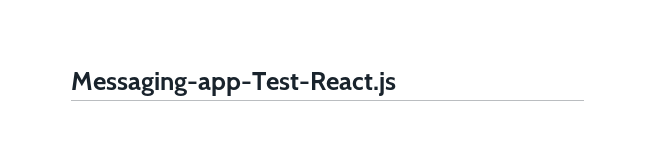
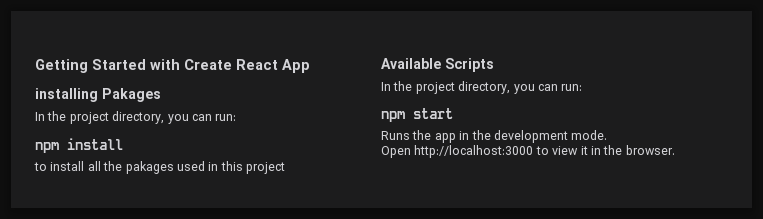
[71,72,396,96] Messaging-app-Test-React.js -> [35,59,310,73] [35,88,161,102] [35,111,237,124] [35,138,123,153] [34,161,285,174] [381,58,494,72] [381,81,583,94] [381,108,453,122] [381,130,608,143] [381,145,675,158] Getting Started with Create React App // installing Pakages // In the project directory, you can run: // npm install // to install all the pakages used in this project // Available Scripts // In the project directory, you can run: // npm start // Runs the app in the development mode. // Open http://localhost:3000 to view it in the browser.

